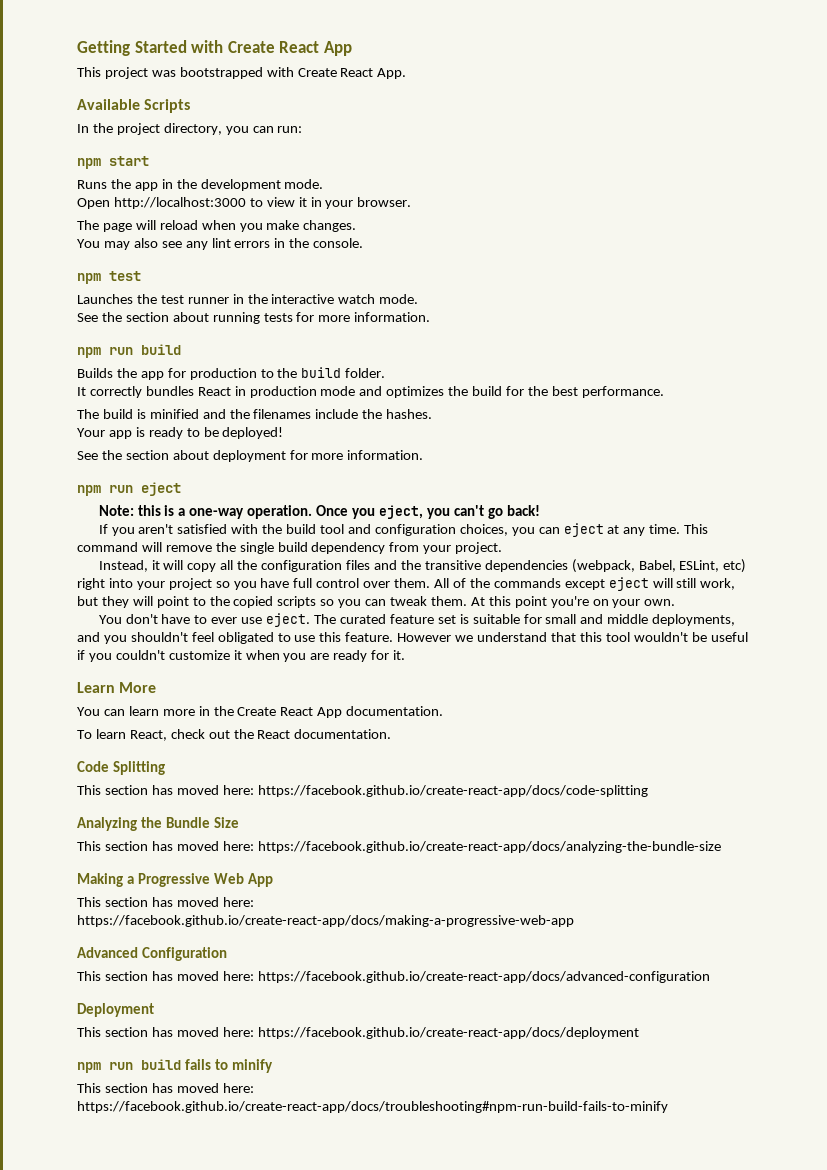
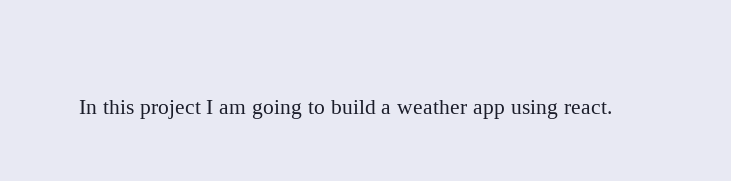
[77,40,352,56] [77,67,407,79] [77,99,191,113] [77,123,303,135] [77,156,149,169] [77,179,324,191] [77,197,412,209] [77,220,357,232] [77,238,364,250] [77,271,141,284] [77,294,419,304] [77,312,431,324] [77,344,181,358] [77,367,386,380] [77,386,664,398] [77,409,433,419] [77,427,284,439] [77,450,424,462] [77,482,181,496] [98,505,540,519] [98,523,709,537] [77,542,503,554] [98,559,747,573] [77,577,736,591] [77,596,676,608] [98,613,736,627] [77,632,748,644] [77,650,406,662] [77,682,157,693] [77,706,444,718] [77,729,392,741] [77,761,166,775] [77,785,648,797] [77,817,240,831] [77,841,721,853] [77,873,274,887] [77,897,254,907] [77,915,574,927] [77,947,228,961] [77,971,710,983] [77,1003,154,1017] [77,1027,639,1039] [77,1059,274,1073] [77,1083,254,1093] [77,1101,668,1113] Getting Started with Create React App // This project was bootstrapped with Create React App. // Available Scripts // In the project directory, you can run: // npm start // Runs the app in the development mode. // Open http://localhost:3000 to view it in your browser. // The page will reload when you make changes. // You may also see any lint errors in the console. // npm test // Launches the test runner in the interactive watch mode. // See the section about running tests for more information. // npm run build // Builds the app for production to the build folder. // It correctly bundles React in production mode and optimizes the build for the best performance. // The build is minified and the filenames include the hashes. // Your app is ready to be deployed! // See the section about deployment for more information. // npm run eject // Note: this is a one-way operation. Once you eject, you can't go back! // If you aren't satisfied with the build tool and configuration choices, you can eject at any time. This command will remove the single build dependency from your project. // Instead, it will copy all the configuration files and the transitive dependencies (webpack, Babel, ESLint, etc) right into your project so you have full control over them. All of the commands except eject will still work, but they will point to the copied scripts so you can tweak them. At this point you're on your own. // You don't have to ever use eject. The curated feature set is suitable for small and middle deployments, and you shouldn't feel obligated to use this feature. However we understand that this tool wouldn't be useful if you couldn't customize it when you are ready for it. // Learn More // You can learn more in the Create React App documentation. // To learn React, check out the React documentation. // Code Splitting // This section has moved here: https://facebook.github.io/create-react-app/docs/code-splitting // Analyzing the Bundle Size // This section has moved here: https://facebook.github.io/create-react-app/docs/analyzing-the-bundle-size // Making a Progressive Web App // This section has moved here: https://facebook.github.io/create-react-app/docs/making-a-progressive-web-app // Advanced Configuration // This section has moved here: https://facebook.github.io/create-react-app/docs/advanced-configuration // Deployment // This section has moved here: https://facebook.github.io/create-react-app/docs/deployment // npm run build fails to minify // This section has moved here: https://facebook.github.io/create-react-app/docs/troubleshooting#npm-run-build-fails-to-minify -> [79,100,612,119] In this project I am going to build a weather app using react.

